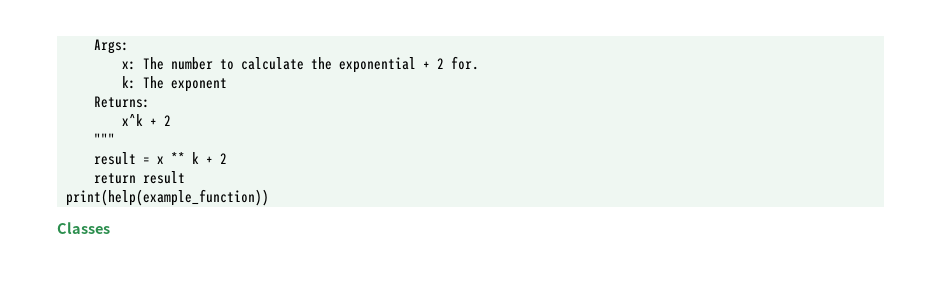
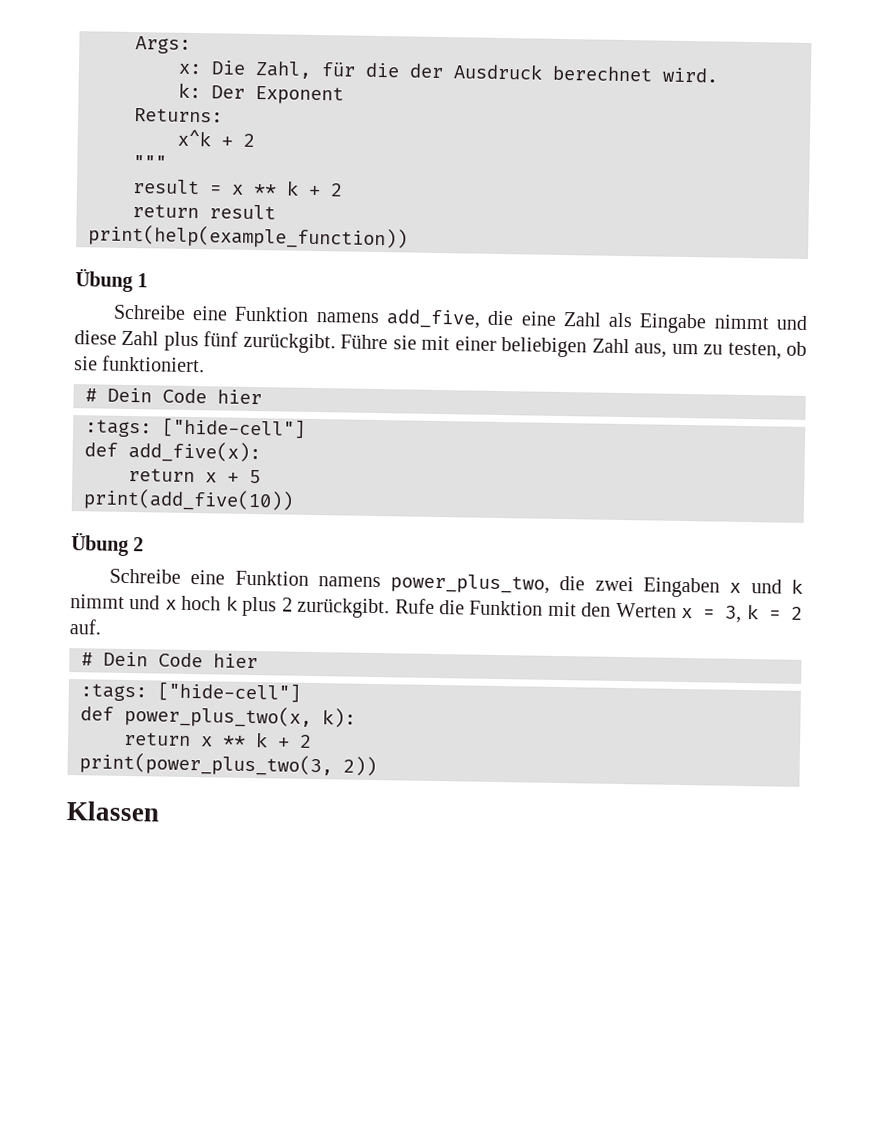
[142,56,479,73] The number to calculate the exponential + 2 for. -> [211,60,719,83] Die Zahl, für die der Ausdruck berechnet wird.
[142,76,227,92] The exponent -> [211,85,344,105] Der Exponent
[57,222,110,234] Classes -> [75,268,149,293] [112,304,808,334] [74,330,807,360] [74,355,206,373] [85,387,262,405] [84,417,306,439] [84,440,261,464] [128,467,261,484] [83,488,294,512] [71,532,145,556] [108,568,804,598] [70,594,803,623] [69,619,102,635] [81,651,258,669] [80,681,301,703] [80,704,356,728] [123,731,312,748] [79,752,377,777] [66,801,160,822] Übung 1 // Schreibe eine Funktion namens add_five, die eine Zahl als Eingabe nimmt und diese Zahl plus fünf zurückgibt. Führe sie mit einer beliebigen Zahl aus, um zu testen, ob sie funktioniert. // # Dein Code hier // :tags: ["hide-cell"] // def add_five(x): // return x + 5 // print(add_five(10)) // Übung 2 // Schreibe eine Funktion namens power_plus_two, die zwei Eingaben x und k nimmt und x hoch k plus 2 zurückgibt. Rufe die Funktion mit den Werten x = 3, k = 2 auf. // # Dein Code hier // :tags: ["hide-cell"] // def power_plus_two(x, k): // return x ** k + 2 // print(power_plus_two(3, 2)) // Klassen

